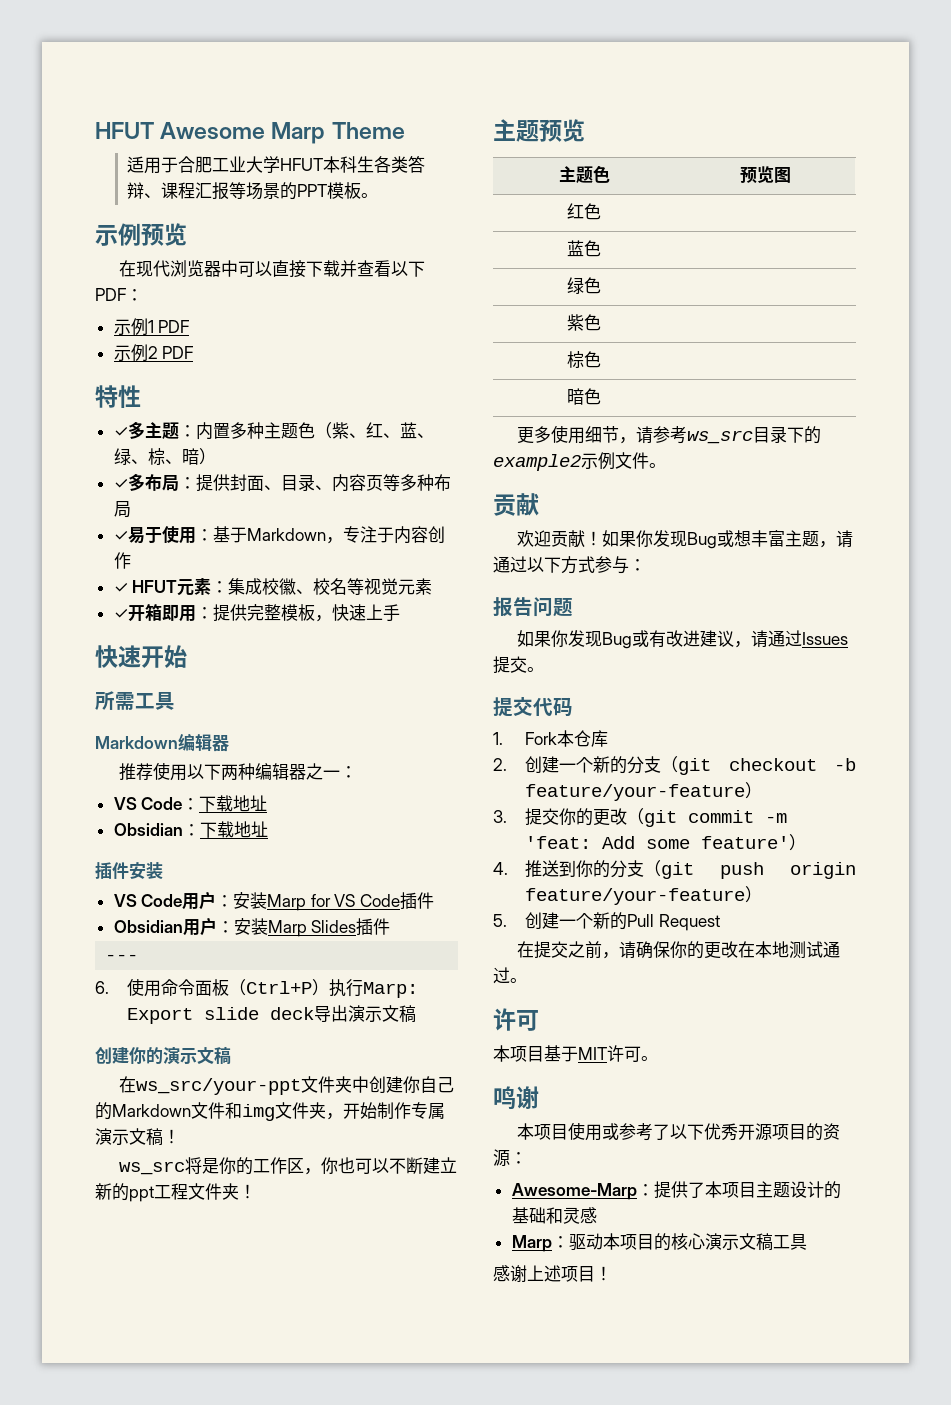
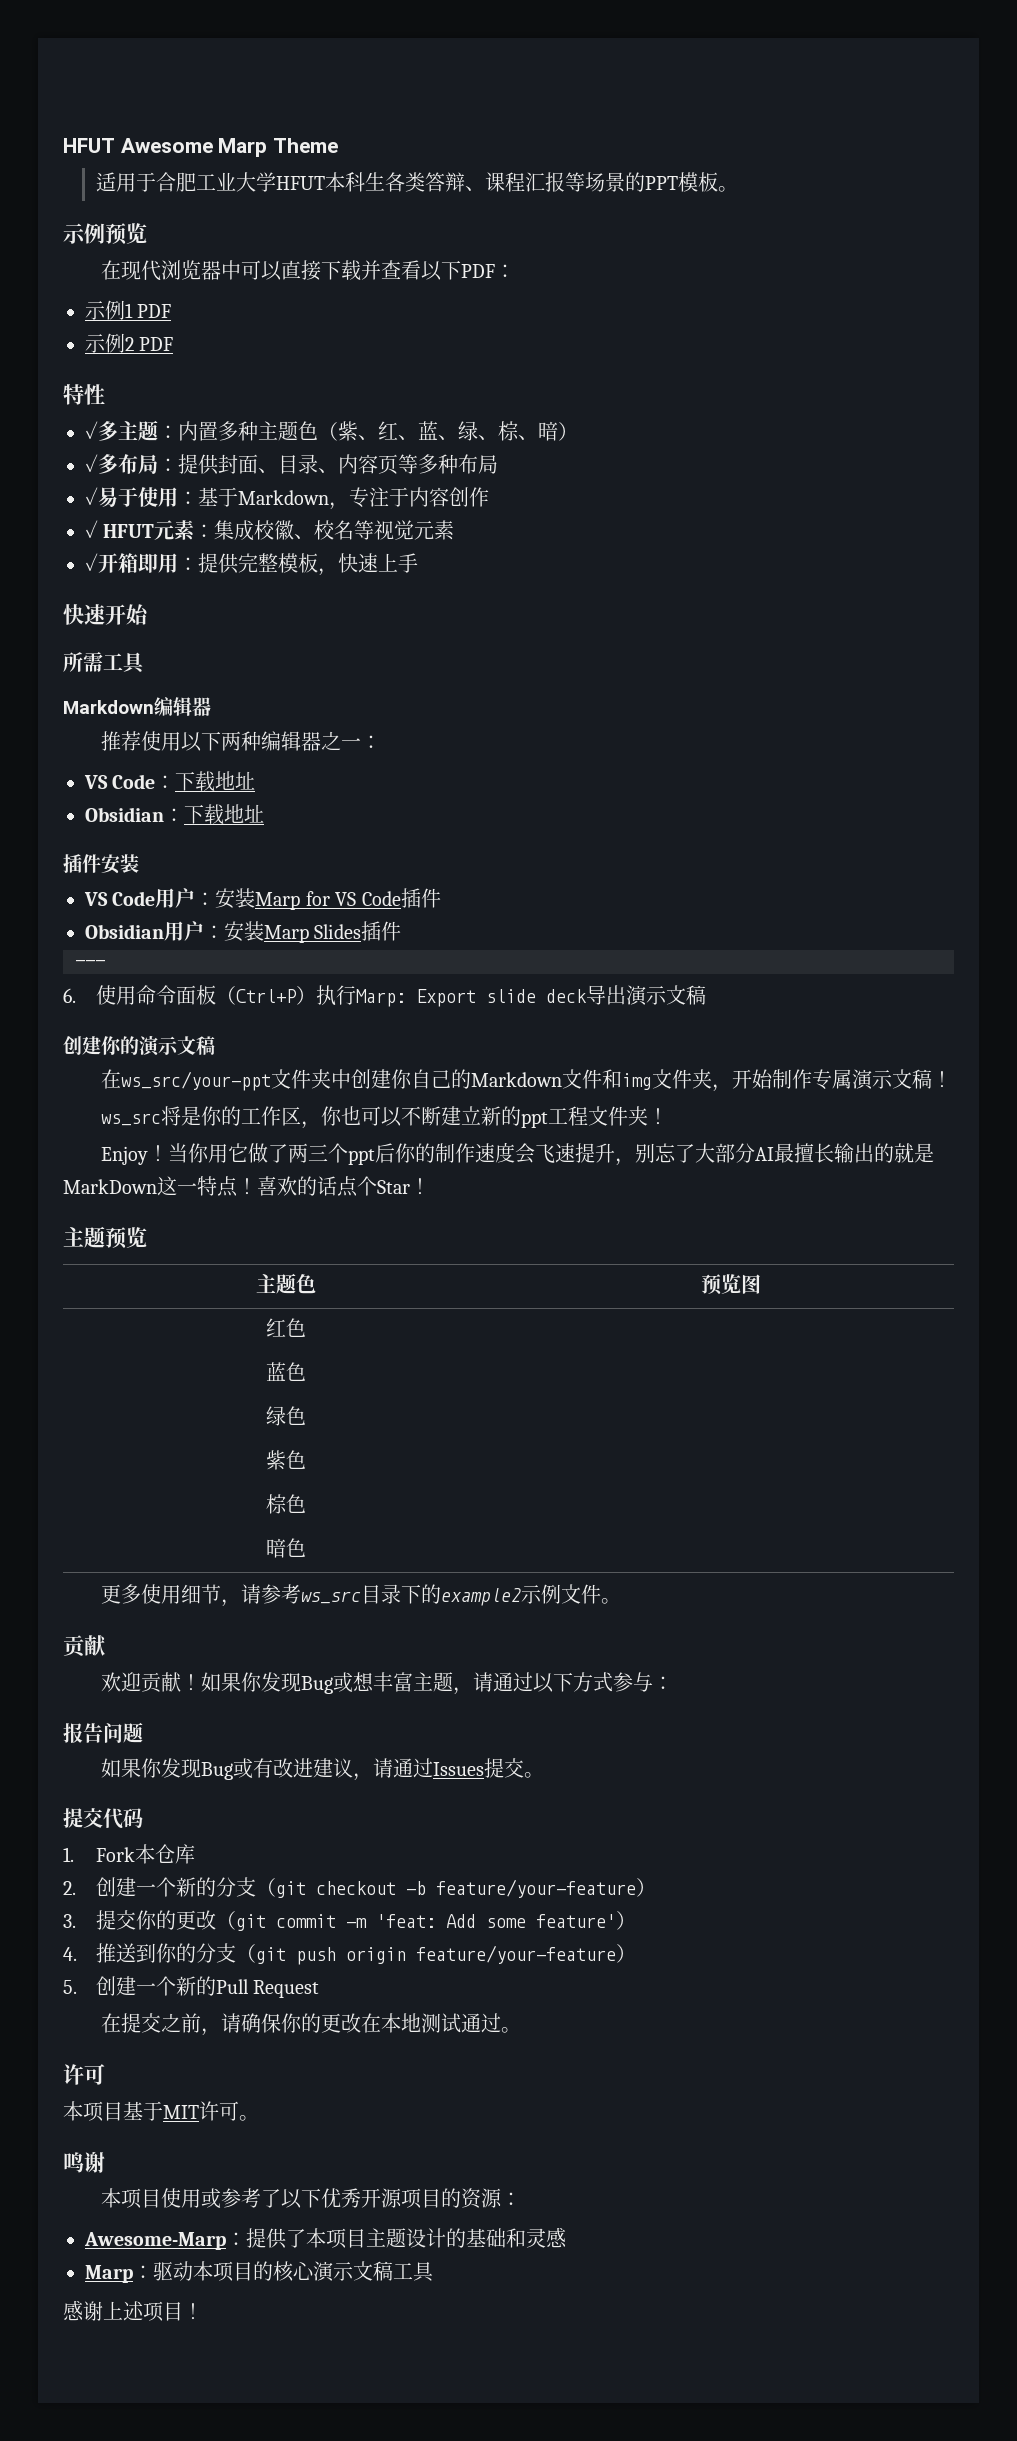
(256, 1191) none -> [101,1142,935,1166] [63,1176,430,1197] // Enjoy！当你用它做了两三个ppt后你的制作速度会飞速提升，别忘了大部分AI最擅长输出的就是MarkDown这一特点！喜欢的话点个Star！

